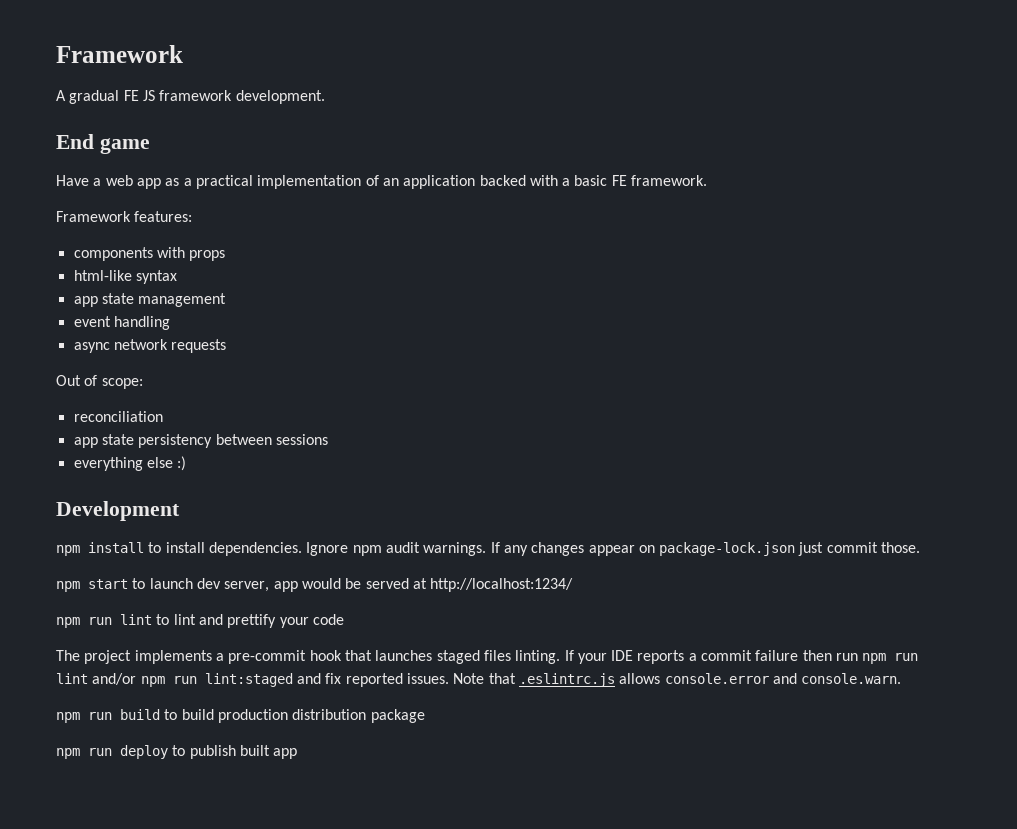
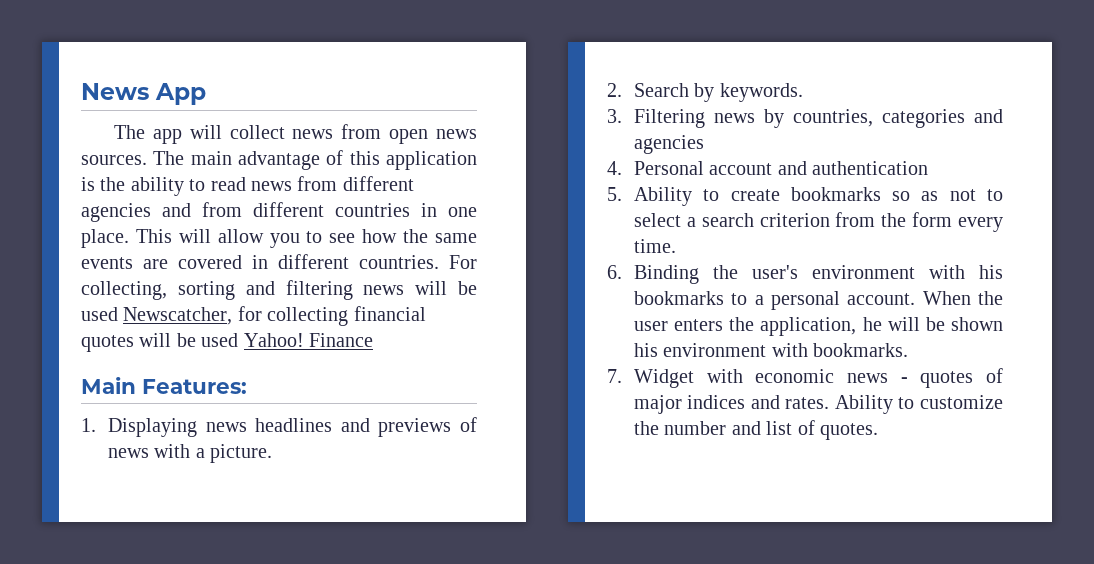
[56,45,183,63] [56,90,325,104] [56,134,150,154] [56,175,708,189] [56,211,193,222] [73,247,226,261] [73,270,177,284] [73,293,227,307] [73,316,170,330] [73,339,227,353] [56,375,143,389] [73,411,163,422] [73,434,328,448] [73,456,187,471] [56,501,180,521] [56,542,921,556] [56,578,574,592] [56,614,344,628] [56,650,919,664] [56,673,902,687] [56,709,425,723] [56,745,298,759] Framework // A gradual FE JS framework development. // End game // Have a web app as a practical implementation of an application backed with a basic FE framework. // Framework features: // components with props // html-like syntax // app state management // event handling // async network requests // Out of scope: // reconciliation // app state persistency between sessions // everything else :) // Development // npm install to install dependencies. Ignore npm audit warnings. If any changes appear on package-lock.json just commit those. // npm start to launch dev server, app would be served at http://localhost:1234/ // npm run lint to lint and prettify your code // The project implements a pre-commit hook that launches staged files linting. If your IDE reports a commit failure then run npm run lint and/or npm run lint:staged and fix reported issues. Note that .eslintrc.js allows console.error and console.warn. // npm run build to build production distribution package // npm run deploy to publish built app -> [81,83,206,105] [114,124,477,144] [81,150,477,170] [81,176,414,196] [81,202,477,222] [81,229,478,248] [81,254,477,269] [81,280,477,300] [81,306,426,326] [81,333,373,352] [81,377,247,394] [81,417,478,437] [107,444,273,463] [607,83,803,102] [607,109,1003,128] [633,135,704,154] [607,161,929,175] [607,187,1003,206] [633,212,1003,232] [633,239,676,253] [607,265,1003,284] [633,291,1003,310] [633,317,1003,336] [633,343,909,357] [607,368,1003,388] [633,395,1003,414] [633,420,878,440] News App // The app will collect news from open news sources. The main advantage of this application is the ability to read news from different agencies and from different countries in one place. This will allow you to see how the same events are covered in different countries. For collecting, sorting and filtering news will be used Newscatcher, for collecting financial quotes will be used Yahoo! Finance // Main Features: // 1. Displaying news headlines and previews of news with a picture. // 2. Search by keywords. // 3. Filtering news by countries, categories and agencies // 4. Personal account and authentication // 5. Ability to create bookmarks so as not to select a search criterion from the form every time. // 6. Binding the user's environment with his bookmarks to a personal account. When the user enters the application, he will be shown his environment with bookmarks. // 7. Widget with economic news - quotes of major indices and rates. Ability to customize the number and list of quotes.

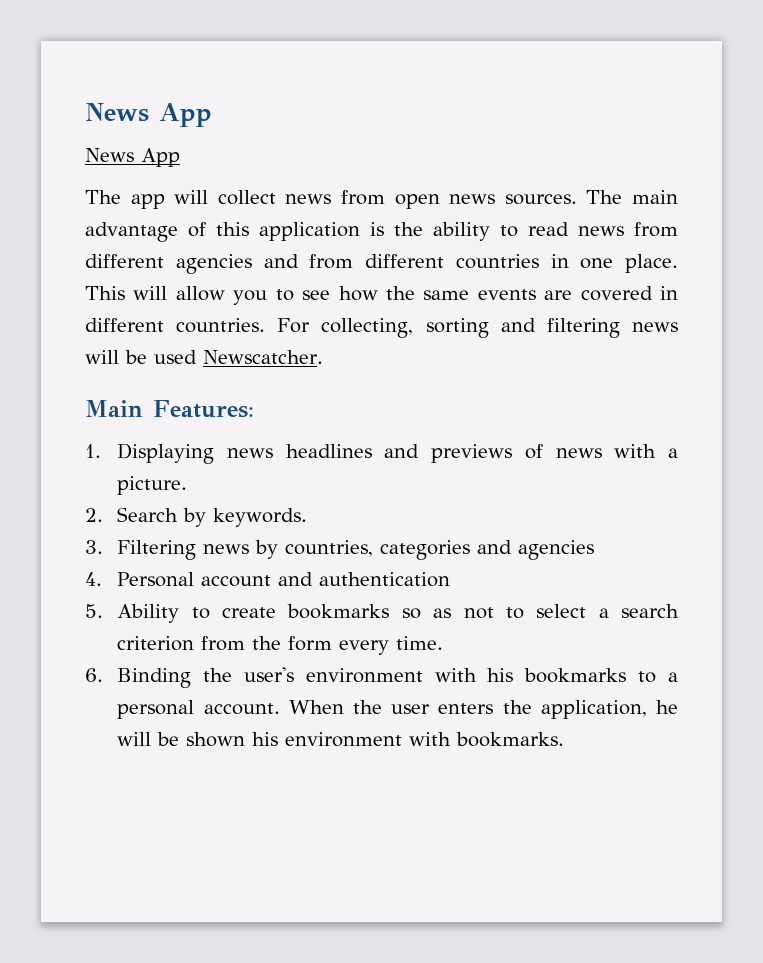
[81,83,206,105] News App -> [85,103,212,127] [85,148,180,167] News App // News App
[123,306,426,326] [81,333,373,352] Newscatcher, for collecting financial quotes will be used Yahoo! Finance -> [203,350,323,364] Newscatcher.
[607,368,1003,388] [633,395,1003,414] [633,420,878,440] // 7. Widget with economic news - quotes of major indices and rates. Ability to customize the number and list of quotes. -> (565, 739) none

